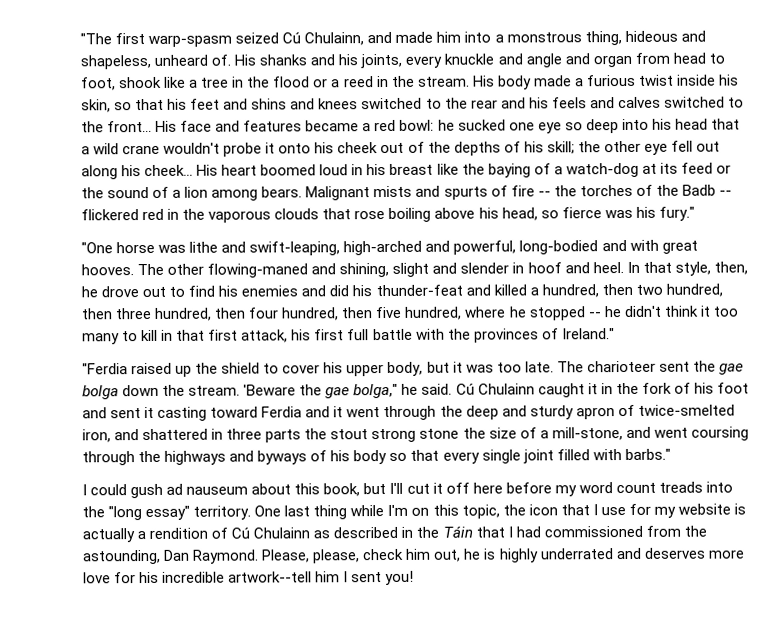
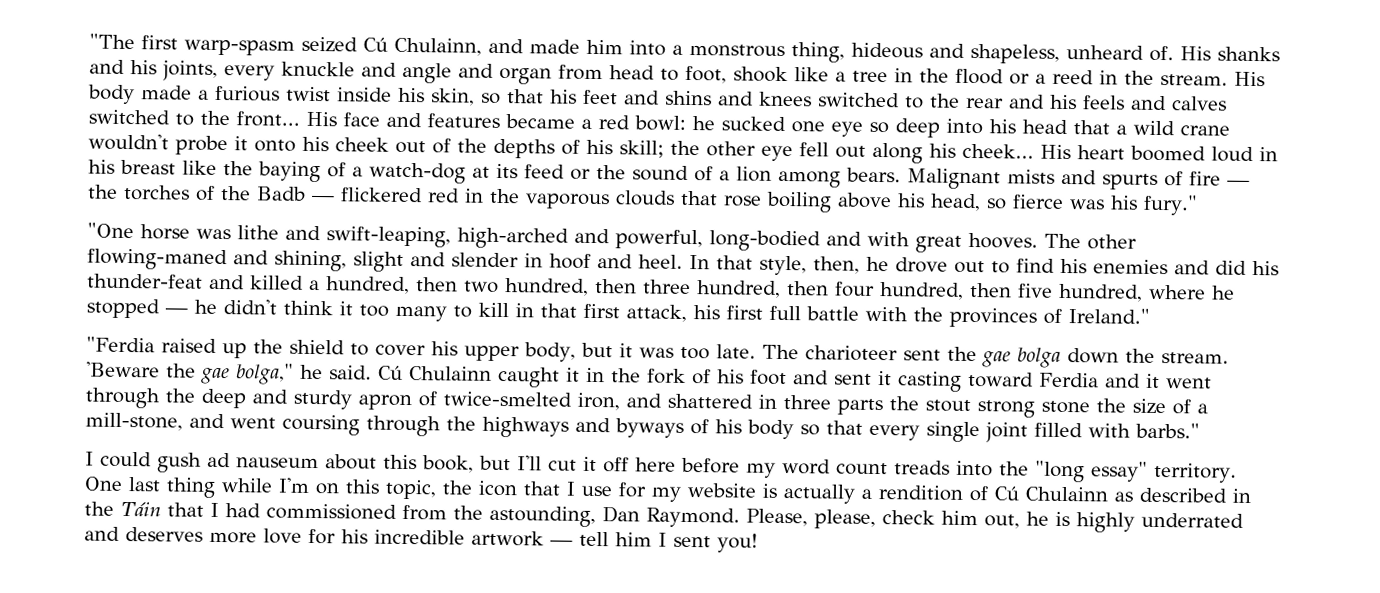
[537,191,551,197] -- -> [1227,179,1250,186] —
[718,190,732,196] -- -> [311,194,335,202] —
[587,312,602,318] -- -> [165,307,188,314] —
[228,571,313,583] artwork--tell -> [471,530,609,547] artwork — tell

